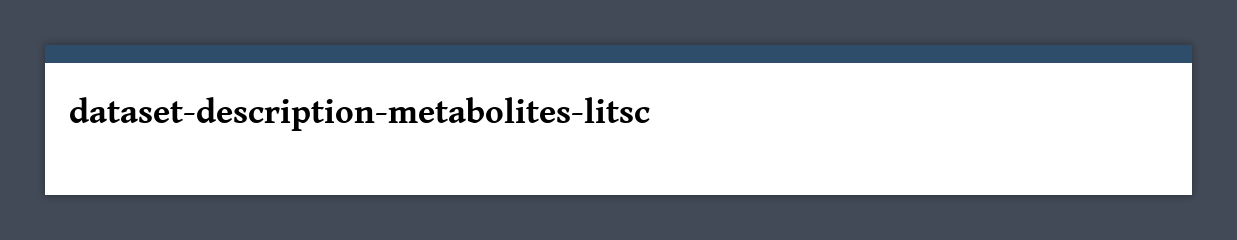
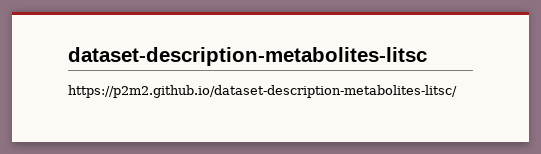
(650, 114) none -> [68,85,457,98] // https://p2m2.github.io/dataset-description-metabolites-litsc/

